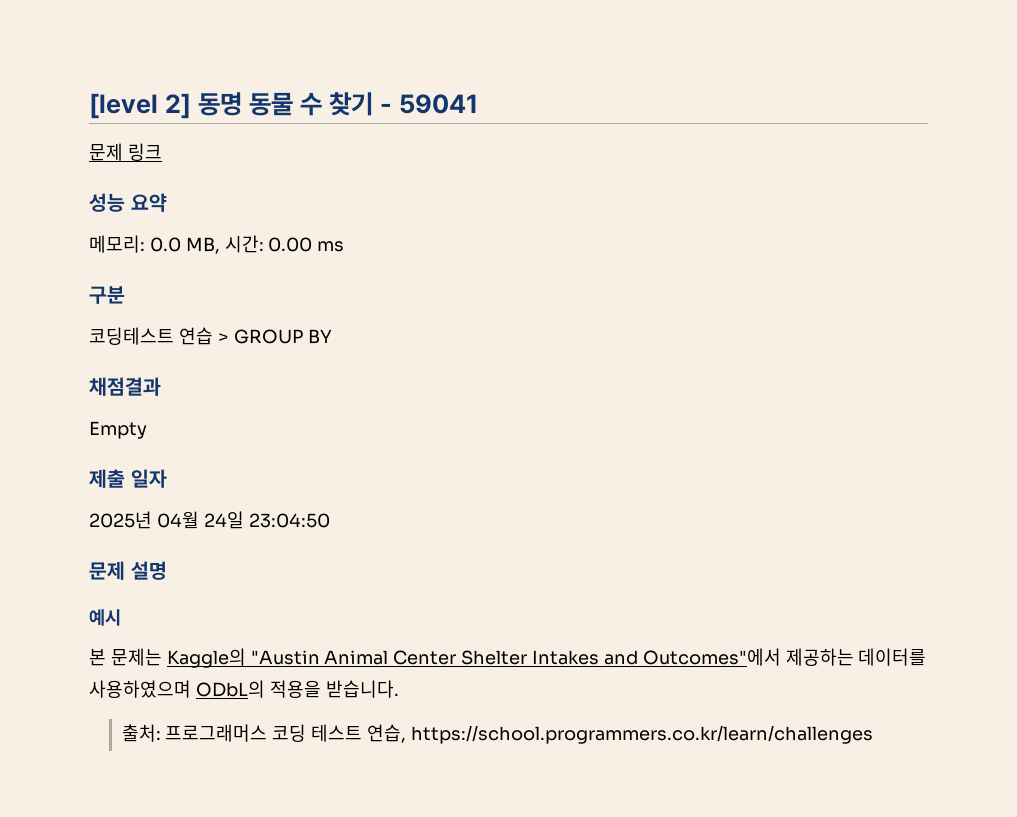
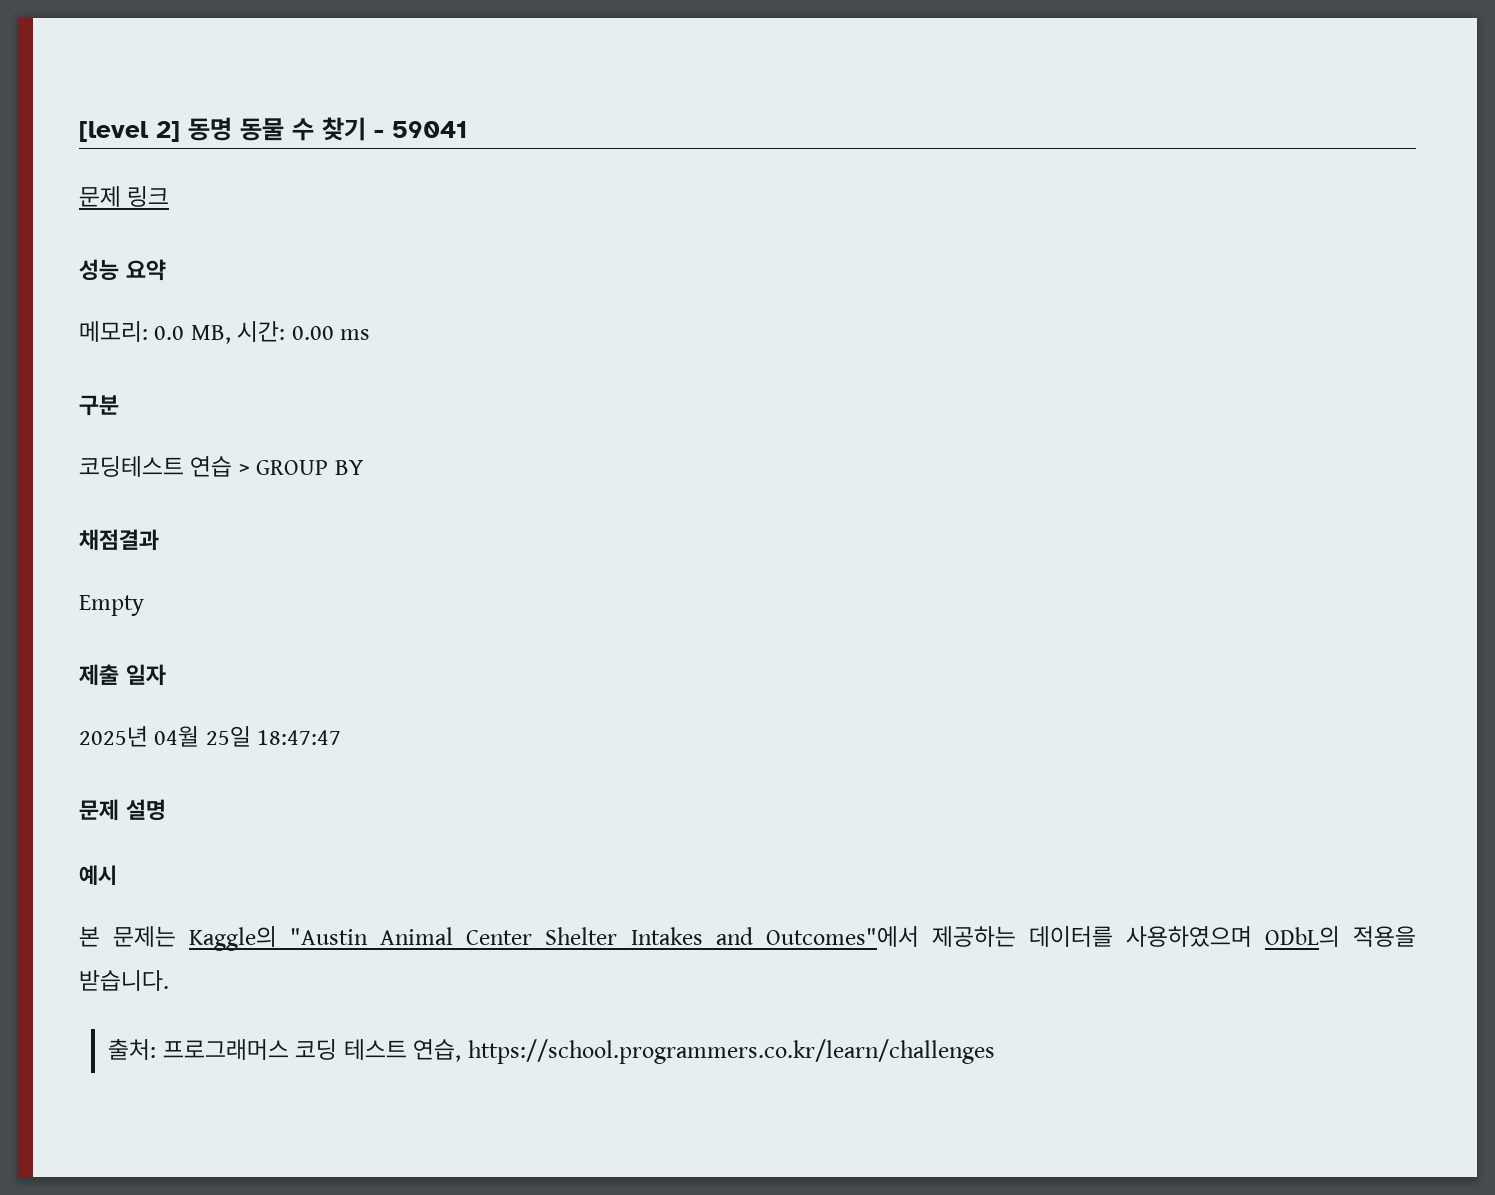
[203,511,330,529] 24일 23:04:50 -> [205,726,342,747] 25일 18:47:47

